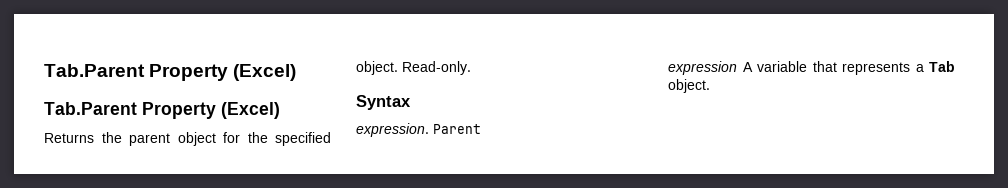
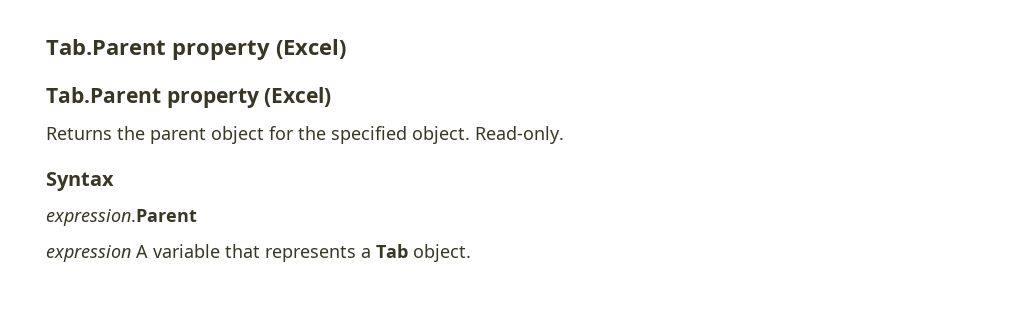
[44,64,229,81] Tab.Parent Property -> [46,39,270,60] Tab.Parent property
[142,102,216,119] Property -> [166,88,259,108] property
[356,123,481,137] expression. Parent -> [46,209,197,226] expression.Parent

